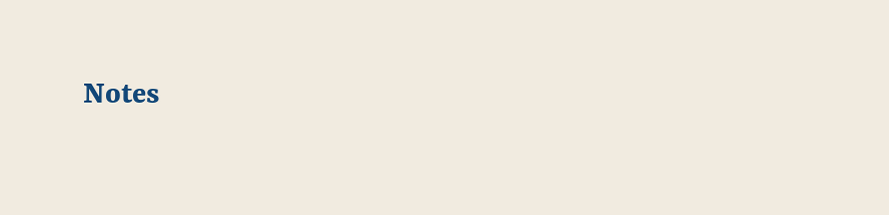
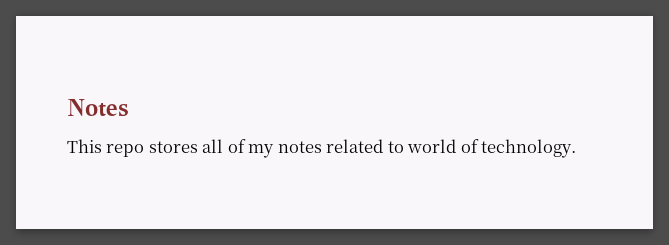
(160, 93) none -> [67,139,577,158] // This repo stores all of my notes related to world of technology.

